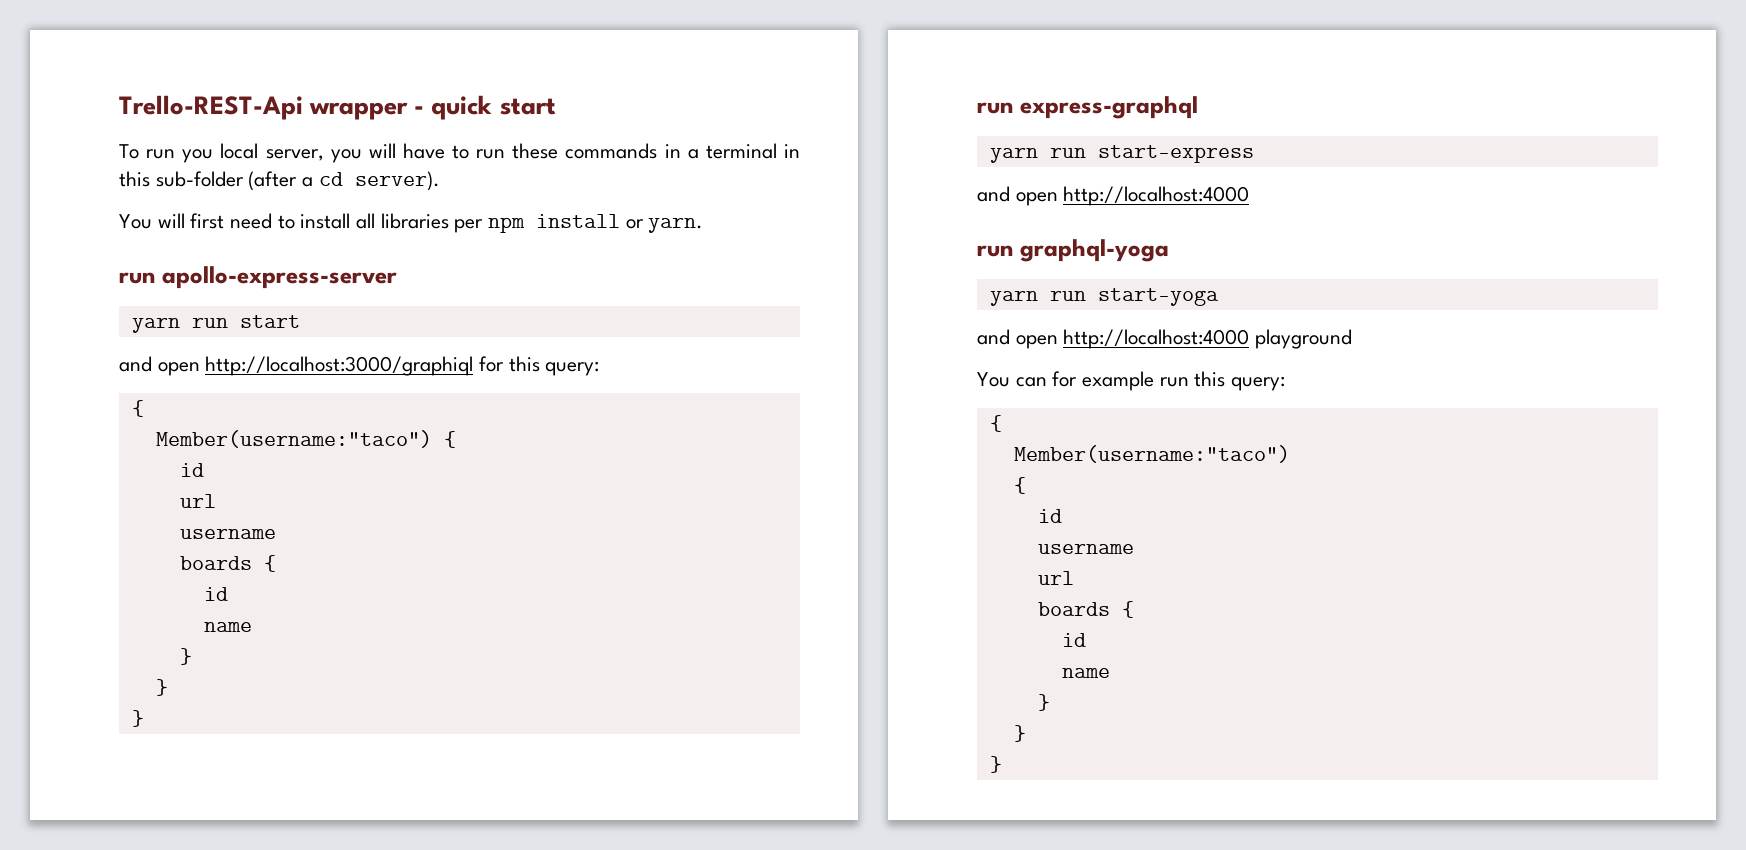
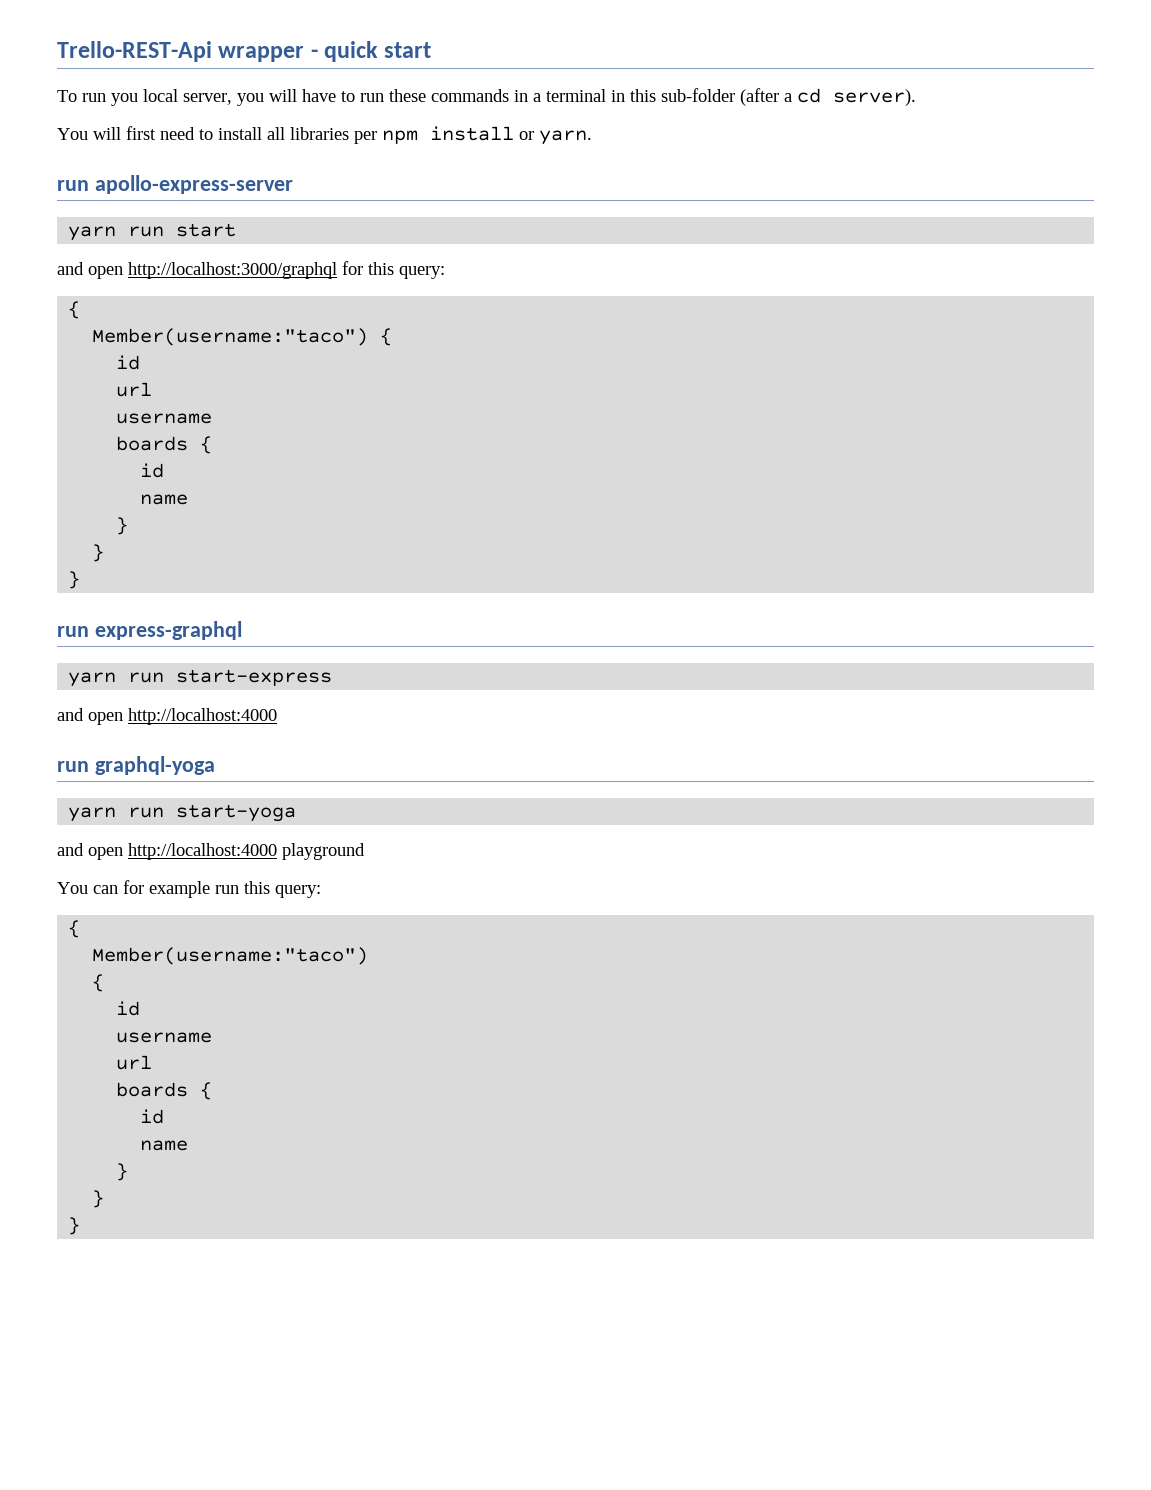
[205,356,474,376] http://localhost:3000/graphiql -> [128,262,337,279] http://localhost:3000/graphql

